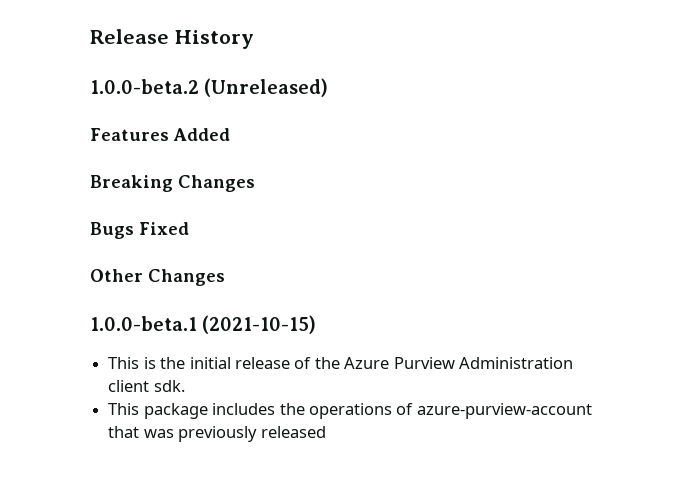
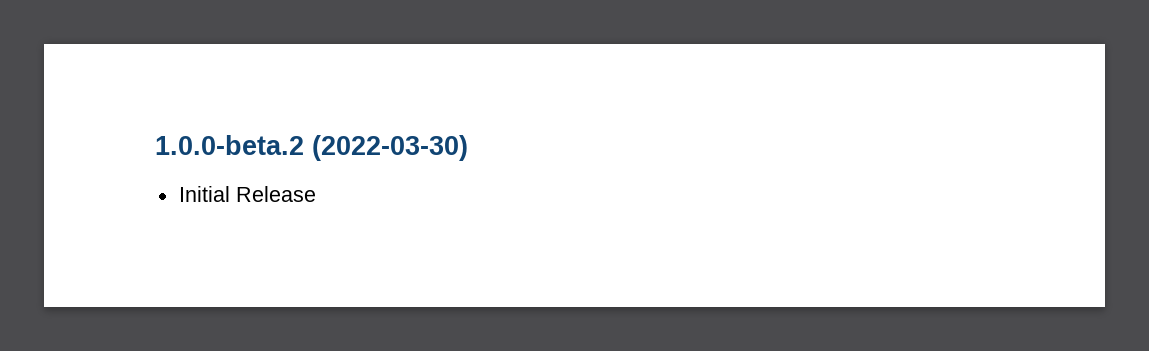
[90,29,254,49] [90,78,329,97] [90,128,230,141] [90,175,255,192] [90,222,189,239] [90,269,225,286] [90,315,317,334] [108,357,574,369] [108,380,185,392] [108,403,592,419] [108,426,326,442] Release History // 1.0.0-beta.2 (Unreleased) // Features Added // Breaking Changes // Bugs Fixed // Other Changes // 1.0.0-beta.1 (2021-10-15) // This is the initial release of the Azure Purview Administration client sdk. // This package includes the operations of azure-purview-account that was previously released -> [155,135,468,161] [178,186,316,202] 1.0.0-beta.2 (2022-03-30) // Initial Release

